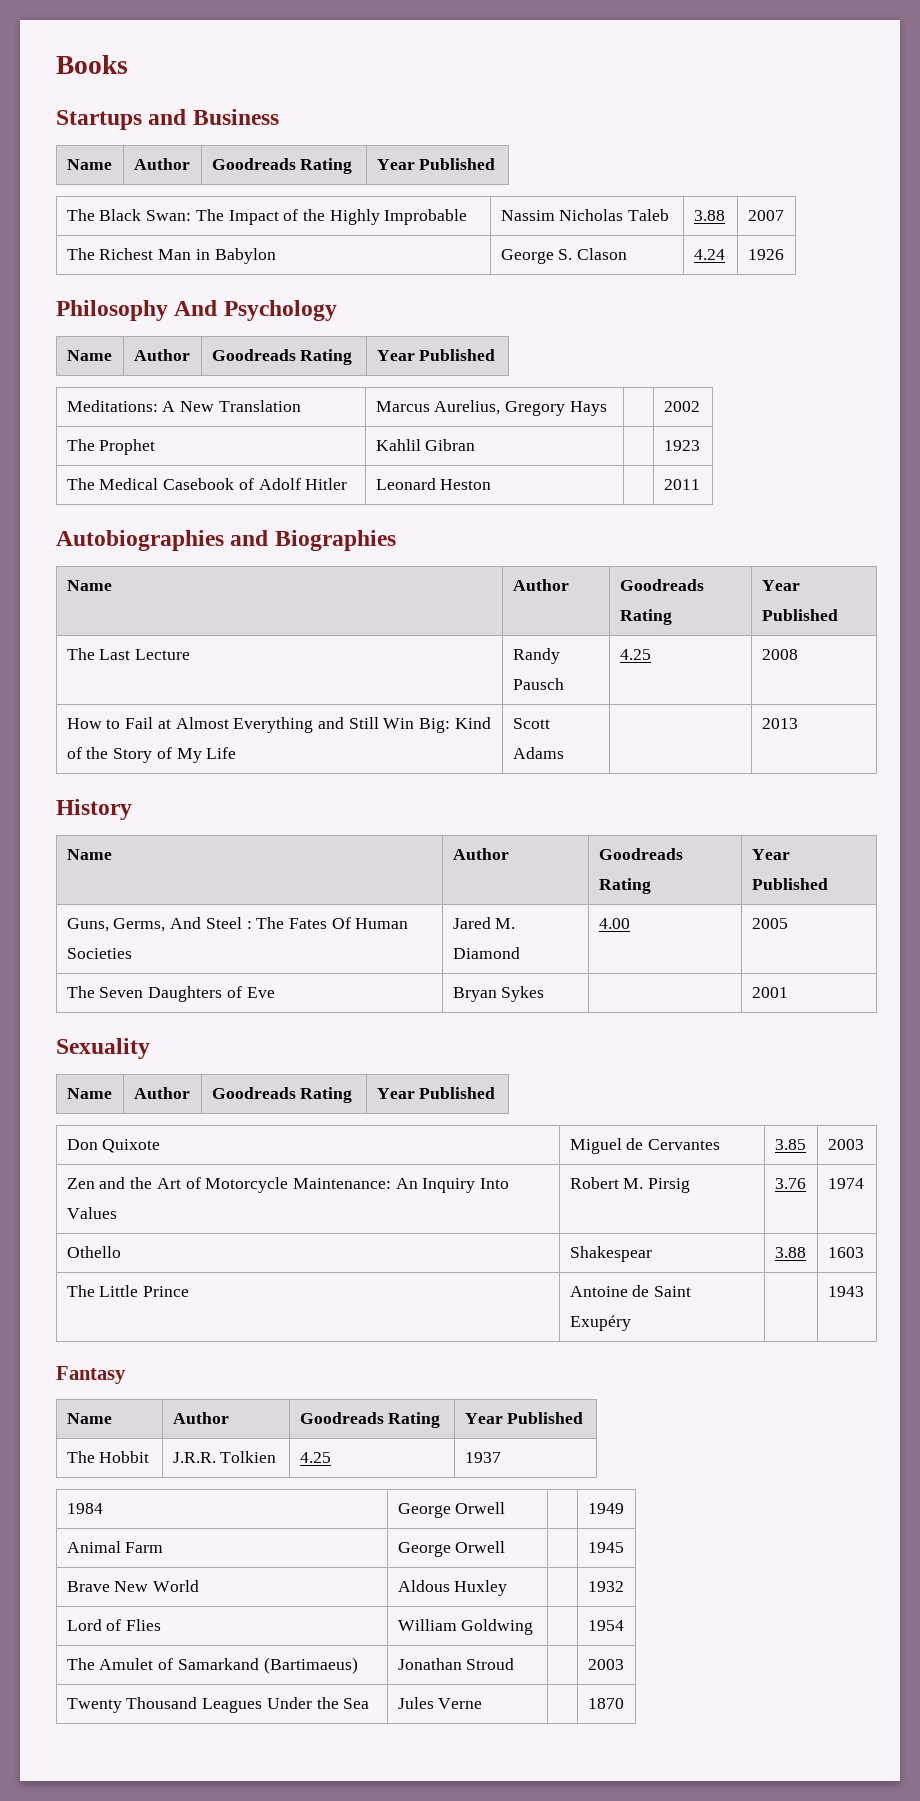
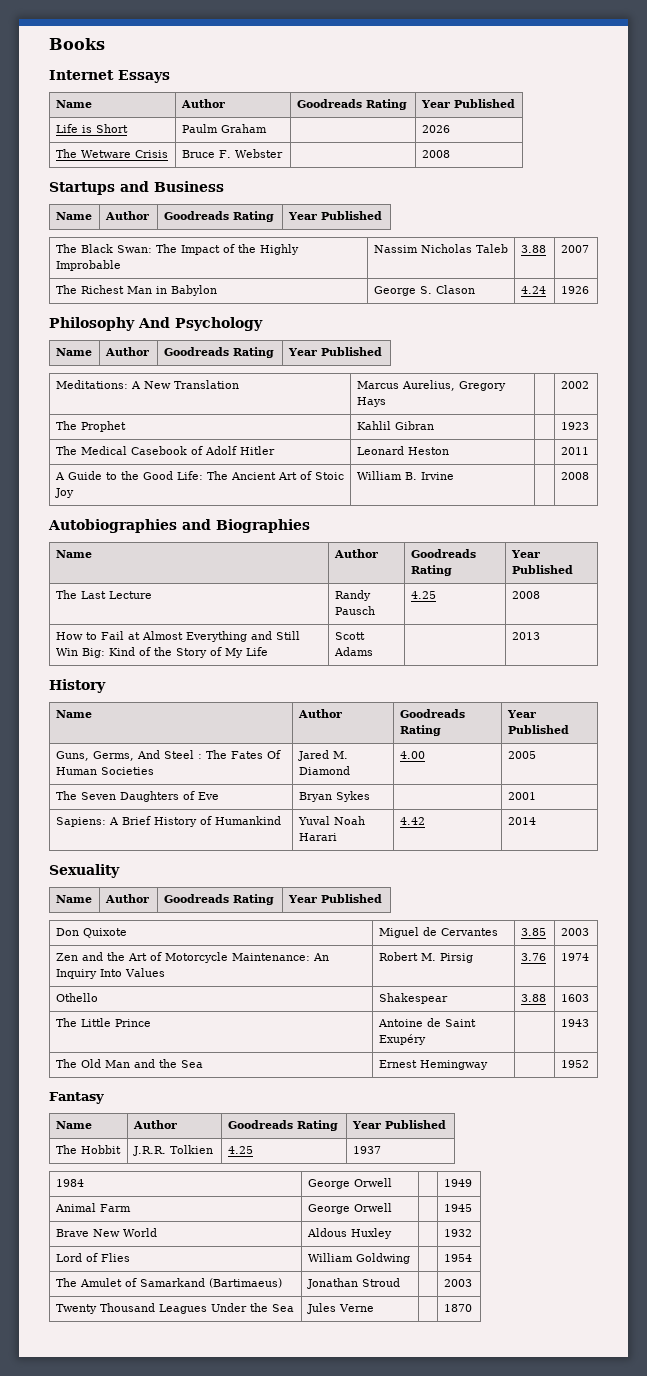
(128, 64) none -> [49,70,170,83] [55,100,92,108] [180,99,225,108] [296,99,407,110] [420,99,515,108] [55,124,128,133] [181,124,267,133] [421,125,450,133] [55,149,168,158] [181,149,283,158] [421,150,450,158] // Internet Essays // Name | Author | Goodreads Rating | Year Published // Life is Short | Paulm Graham | | 2026 // The Wetware Crisis | Bruce F. Webster | | 2008
(700, 484) none -> [54,471,344,480] [54,488,74,498] [356,471,454,480] [560,472,589,480] // A Guide to the Good Life: The Ancient Art of Stoic Joy | William B. Irvine | | 2008
(788, 992) none -> [55,816,281,827] [297,816,365,825] [298,833,337,841] [399,817,425,825] [507,817,536,825] // Sapiens: A Brief History of Humankind | Yuval Noah Harari | 4.42 | 2014
(864, 1291) none -> [55,1059,203,1068] [378,1060,488,1070] [560,1060,589,1068] // The Old Man and the Sea | Ernest Hemingway | | 1952

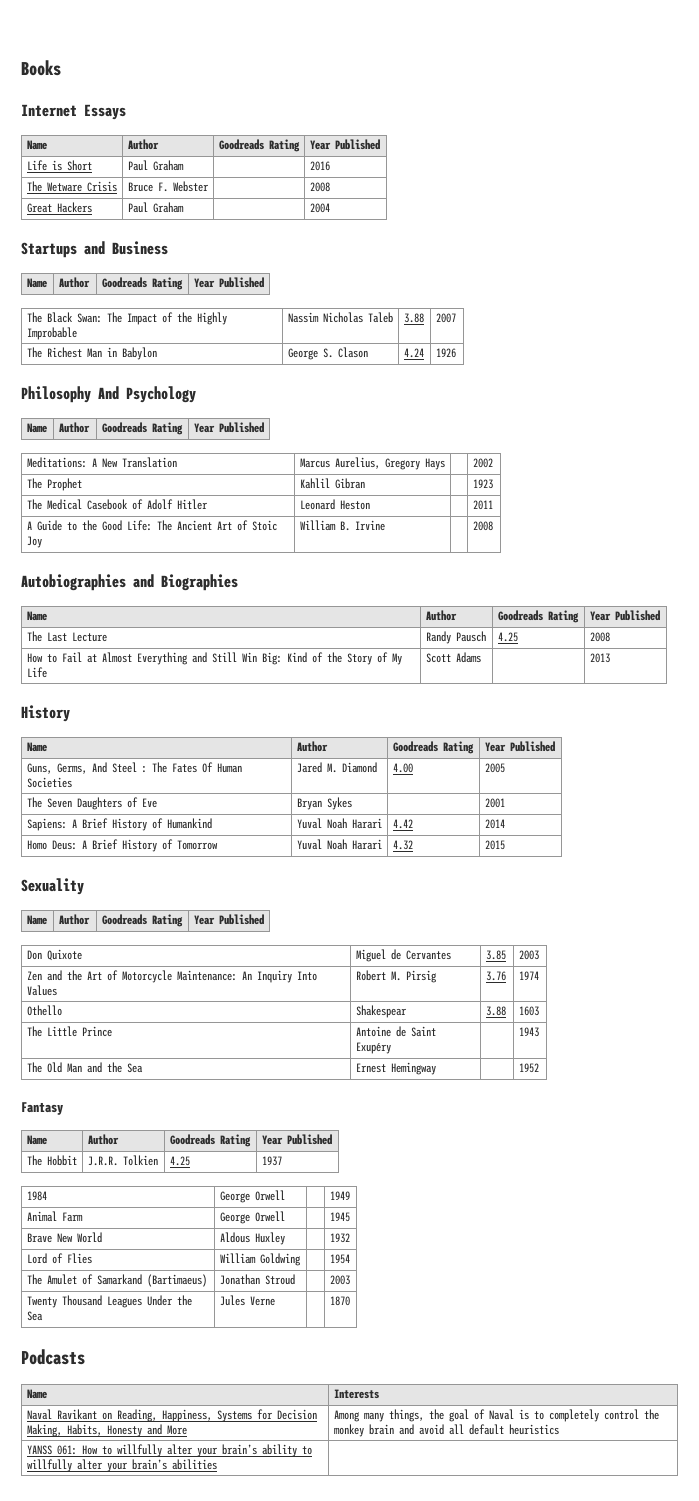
[181,124,267,133] [421,125,450,133] Paulm Graham | | 2026 -> [127,160,184,171] [309,161,330,171] Paul Graham | | 2016
(450, 154) none -> [26,202,92,213] [127,202,184,213] [309,203,330,213] // Great Hackers | Paul Graham | | 2004
(536, 821) none -> [26,839,218,852] [296,839,382,850] [392,840,413,850] [484,840,505,850] // Homo Deus: A Brief History of Tomorrow | Yuval Noah Harari | 4.32 | 2015
(472, 1308) none -> [21,1349,85,1365] [26,1389,47,1399] [333,1389,379,1399] [26,1409,317,1422] [26,1424,187,1437] [333,1409,659,1422] [333,1424,559,1437] [26,1444,312,1457] [26,1459,217,1472] // Podcasts // Name | Interests // Naval Ravikant on Reading, Happiness, Systems for Decision Making, Habits, Honesty and More | Among many things, the goal of Naval is to completely control the monkey brain and avoid all default heuristics // YANSS 061: How to willfully alter your brain’s ability to willfully alter your brain’s abilities |

